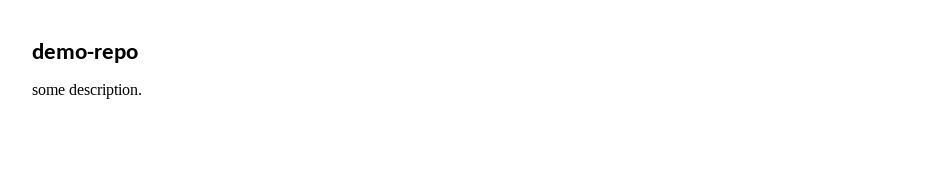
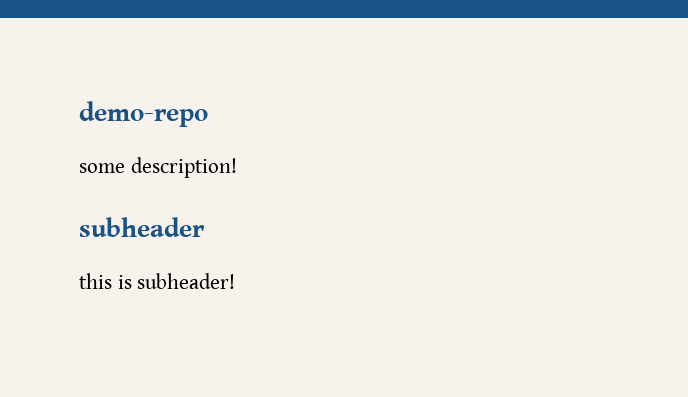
[69,84,143,99] description. -> [130,157,237,178] [79,217,205,237] [79,273,236,289] description! // subheader // this is subheader!

